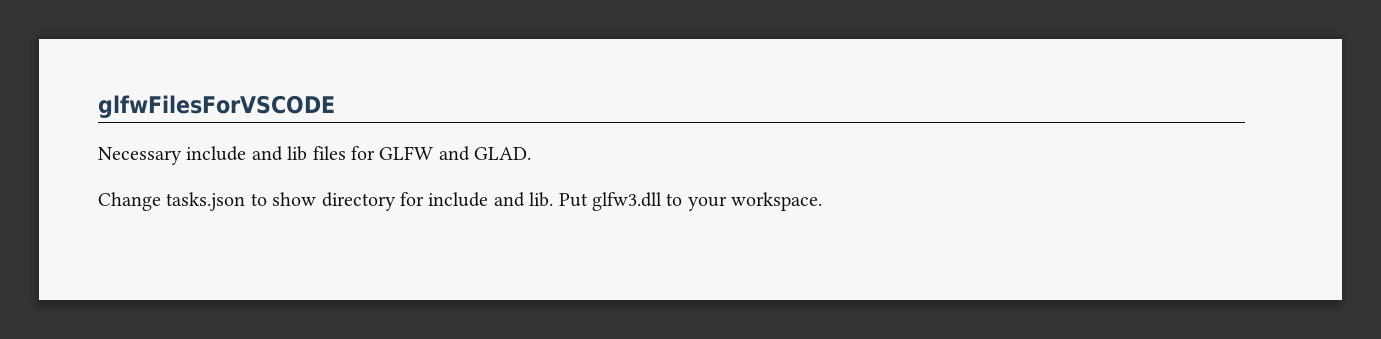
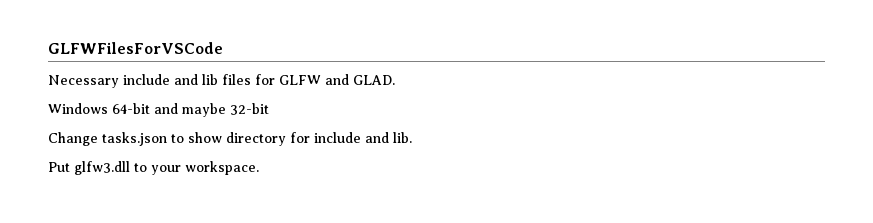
[98,95,335,118] glfwFilesForVSCODE -> [48,42,223,54] GLFWFilesForVSCode
(532, 153) none -> [48,103,269,117] // Windows 64-bit and maybe 32-bit
(554, 199) none -> (412, 137) //

